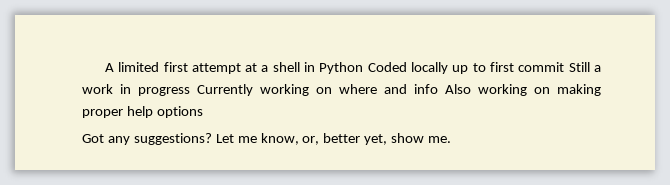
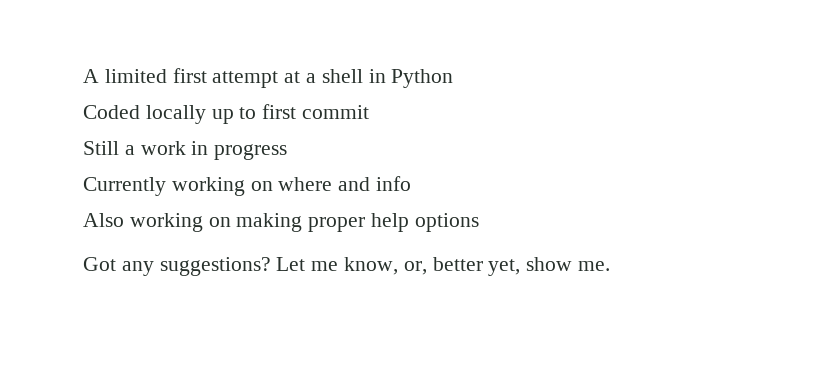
(364, 68) none -> (454, 78) //
(565, 67) none -> (370, 112) //
(190, 91) none -> (288, 152) //
(438, 89) none -> (412, 183) //

